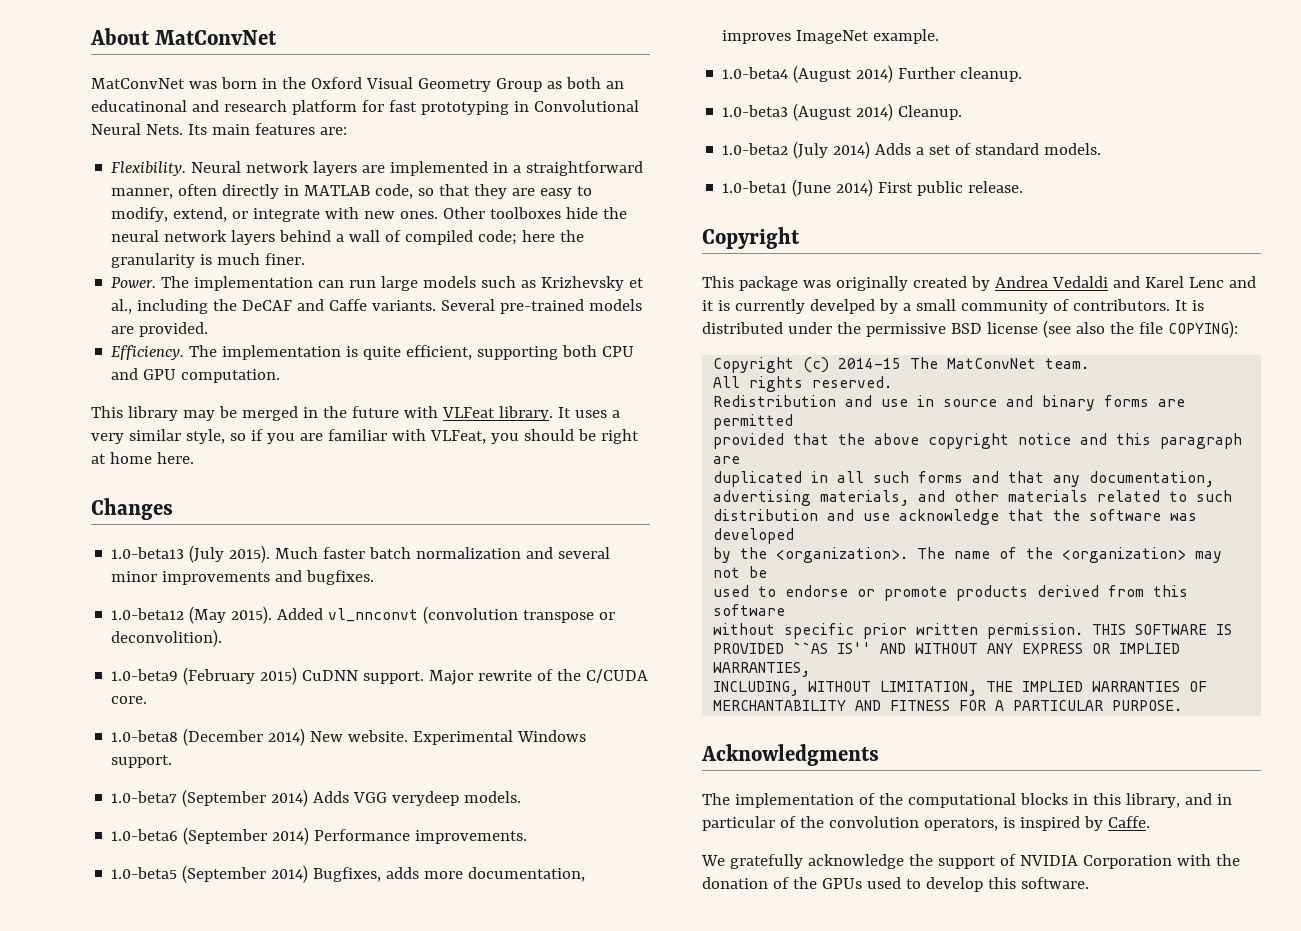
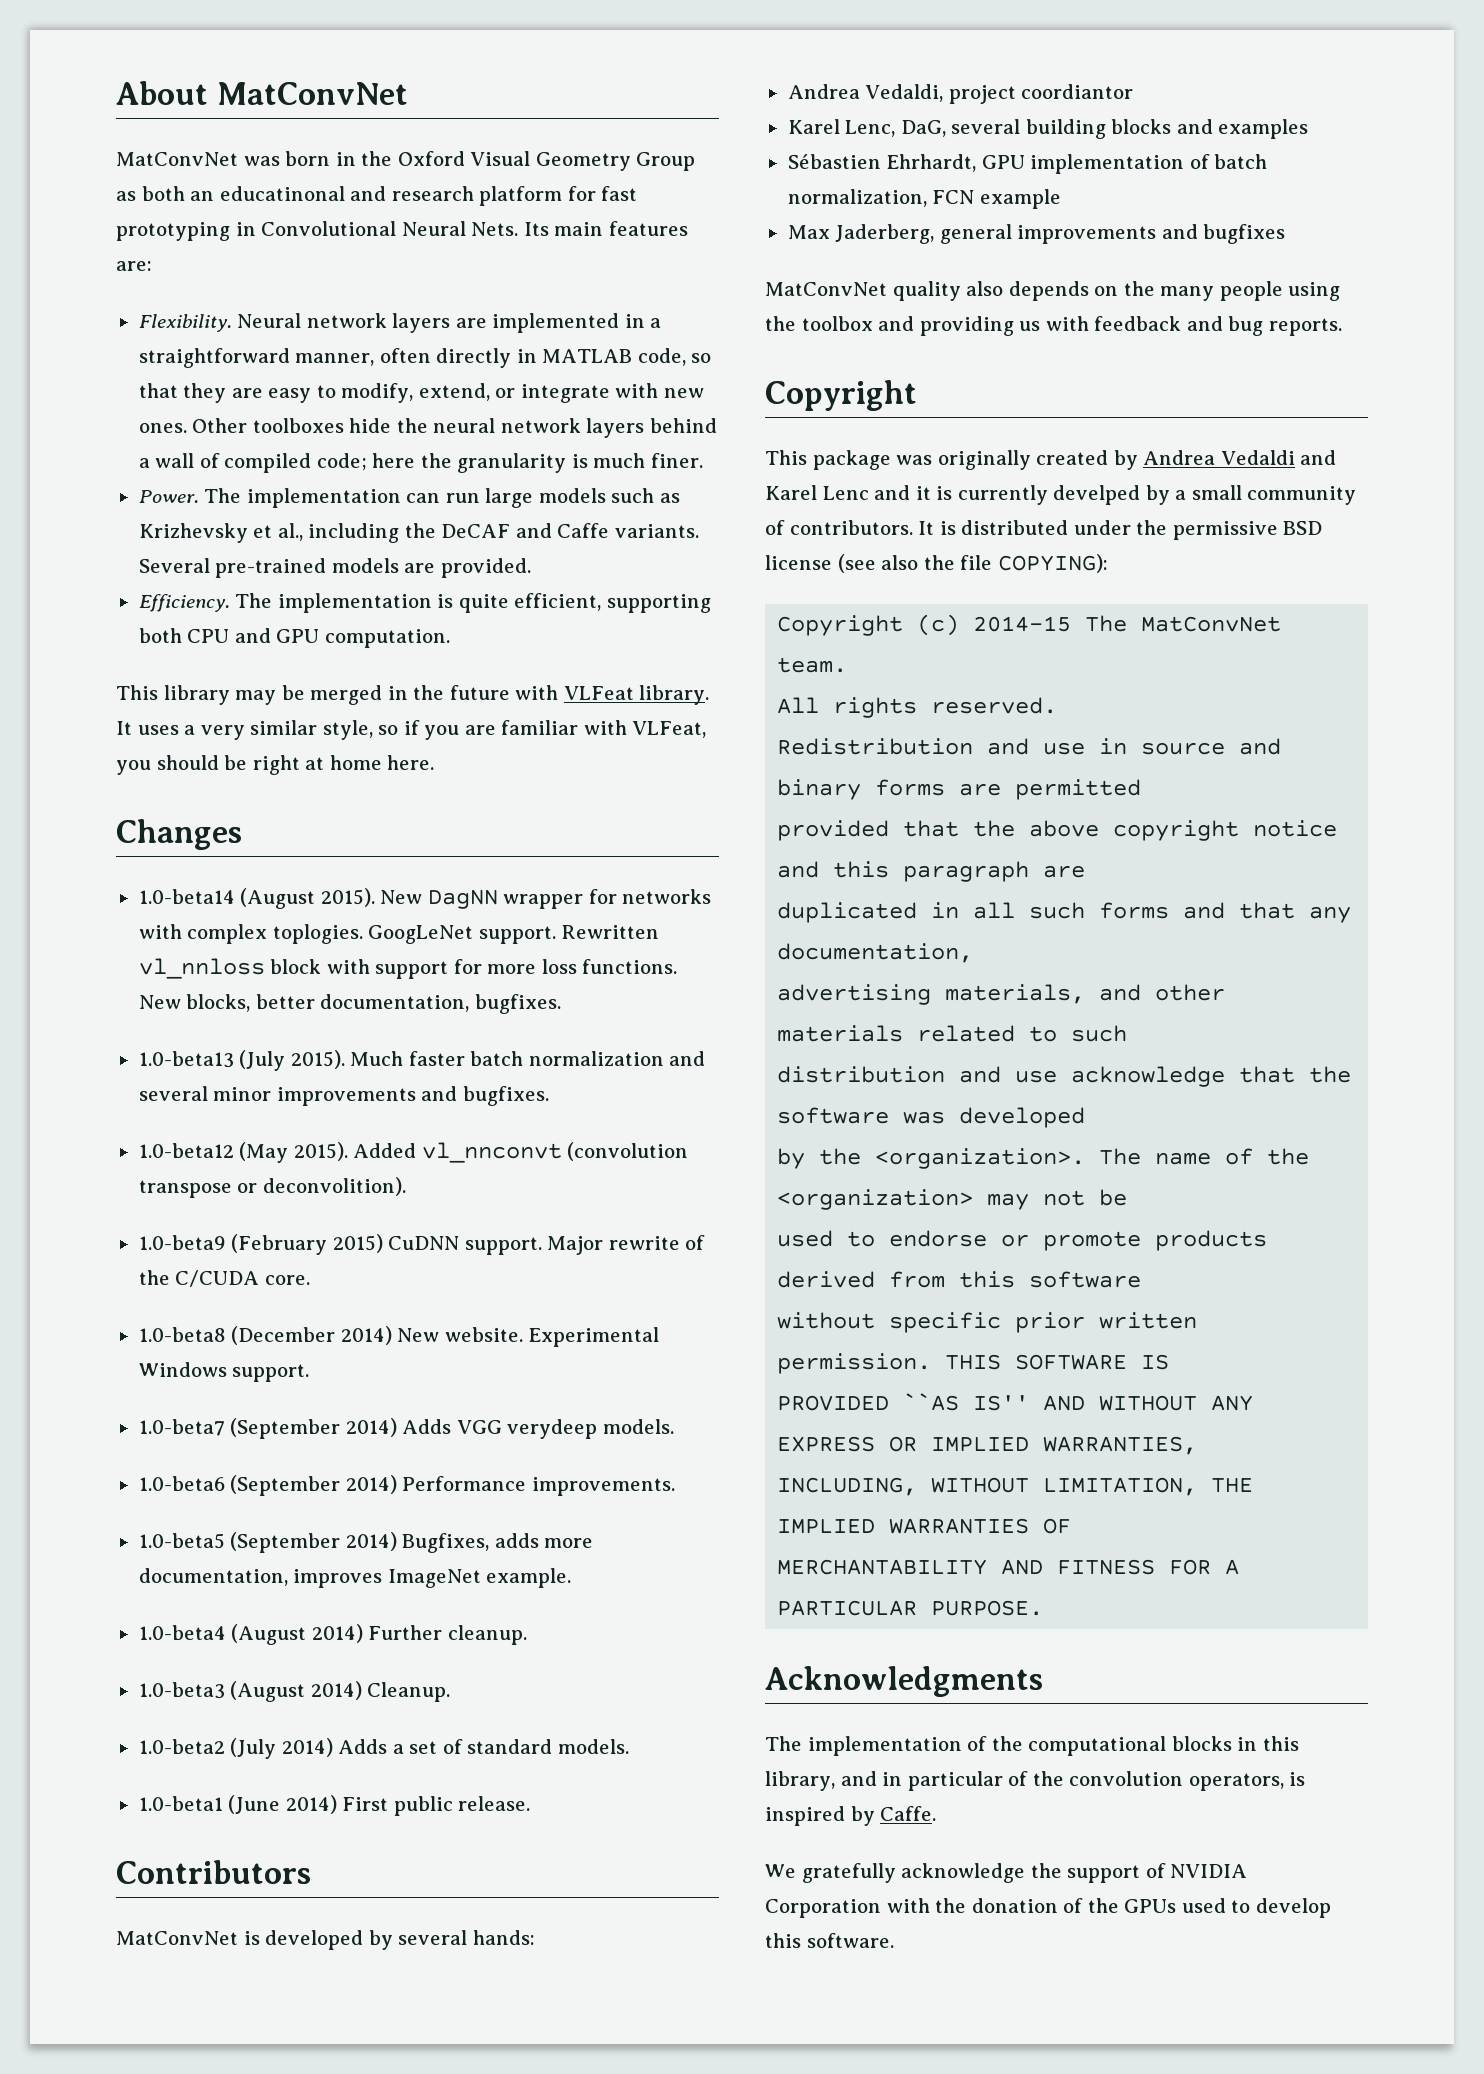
(173, 509) none -> [138,888,712,909] [138,924,660,944] [138,958,678,979] [138,994,561,1014] // 1.0-beta14 (August 2015). New DagNN wrapper for networks with complex toplogies. GoogLeNet support. Rewritten vl_nnloss block with support for more loss functions. New blocks, better documentation, bugfixes.
(1024, 187) none -> [116,1860,311,1884] [116,1930,535,1950] [787,84,1134,104] [787,119,1309,139] [787,154,1268,174] [787,189,1061,209] [787,224,1286,244] [765,281,1341,301] [765,316,1342,336] // Contributors // MatConvNet is developed by several hands: // Andrea Vedaldi, project coordiantor // Karel Lenc, DaG, several building blocks and examples // Sébastien Ehrhardt, GPU implementation of batch normalization, FCN example // Max Jaderberg, general improvements and bugfixes // MatConvNet quality also depends on the many people using the toolbox and providing us with feedback and bug reports.

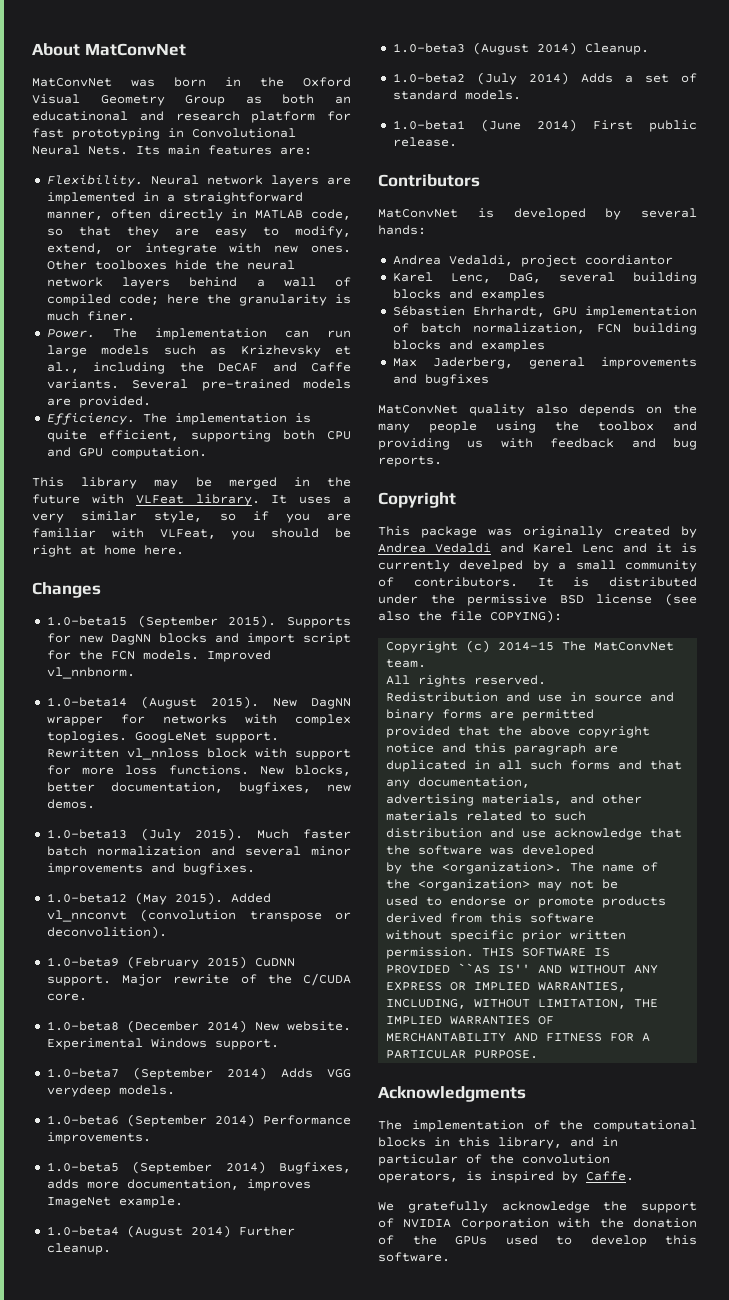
(242, 834) none -> [46,615,351,628] [46,633,351,645] [46,650,271,662] [46,667,135,679] // 1.0-beta15 (September 2015). Supports for new DagNN blocks and import script for the FCN models. Improved vl_nnbnorm.
[474,994,561,1014] bugfixes. -> [238,782,351,794] [46,799,95,809] bugfixes, new demos.
[979,189,1061,209] example -> [633,323,697,335] [392,340,545,352] building blocks and examples

